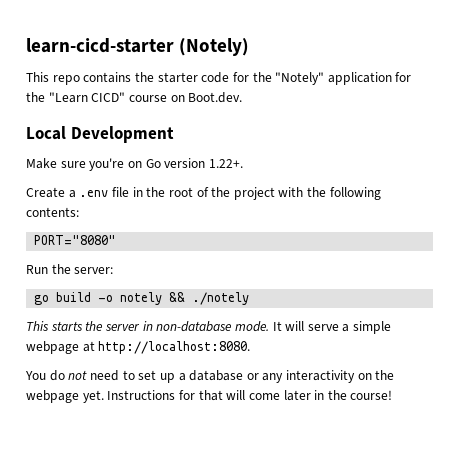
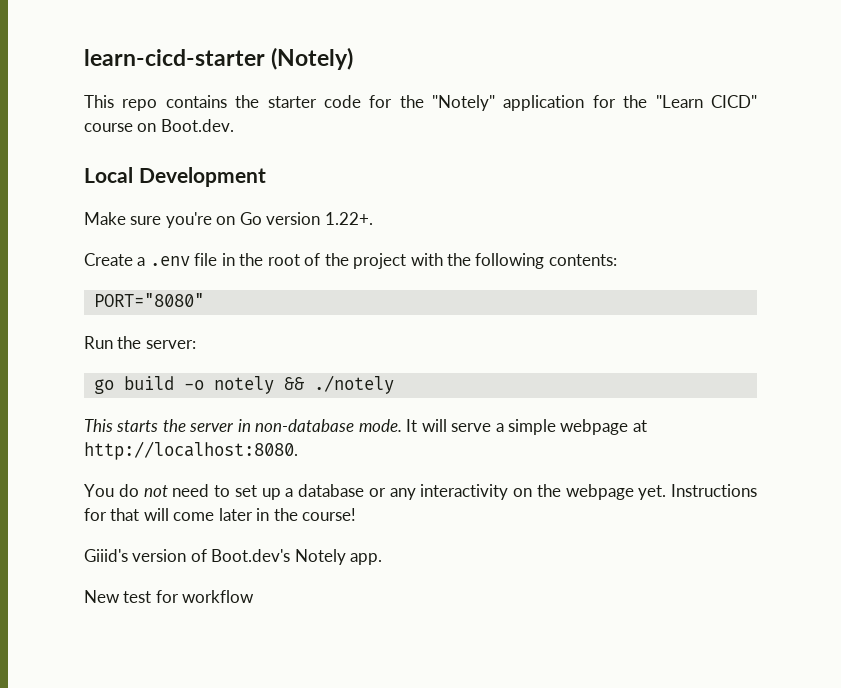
(393, 395) none -> [84,549,383,565] [84,590,255,603] // Giiid's version of Boot.dev's Notely app. // New test for workflow

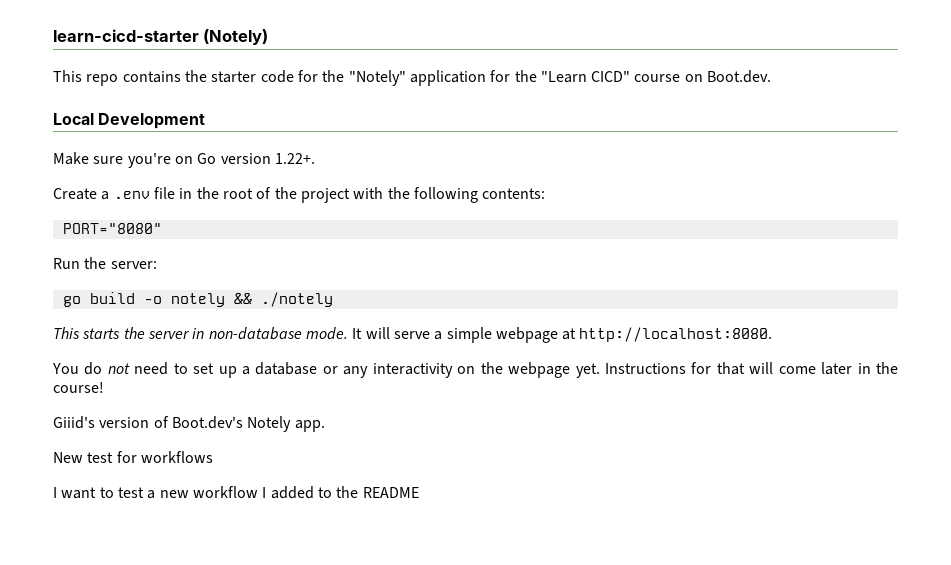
[182,590,255,603] workflow -> [140,451,213,463] [53,486,419,499] workflows // I want to test a new workflow I added to the README

